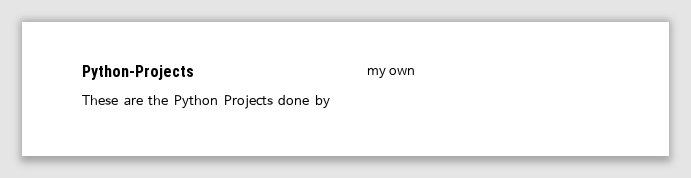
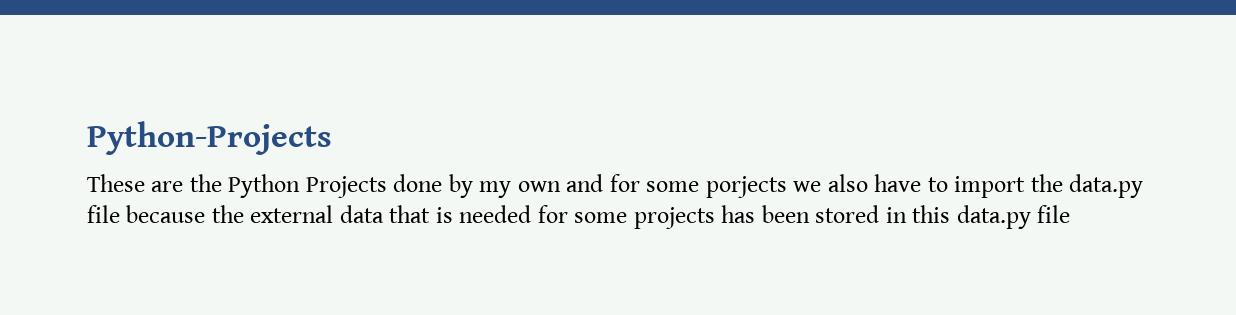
(416, 71) none -> [566,174,1144,198] [87,205,1071,229] and for some porjects we also have to import the data.py file because the external data that is needed for some projects has been stored in this data.py file

